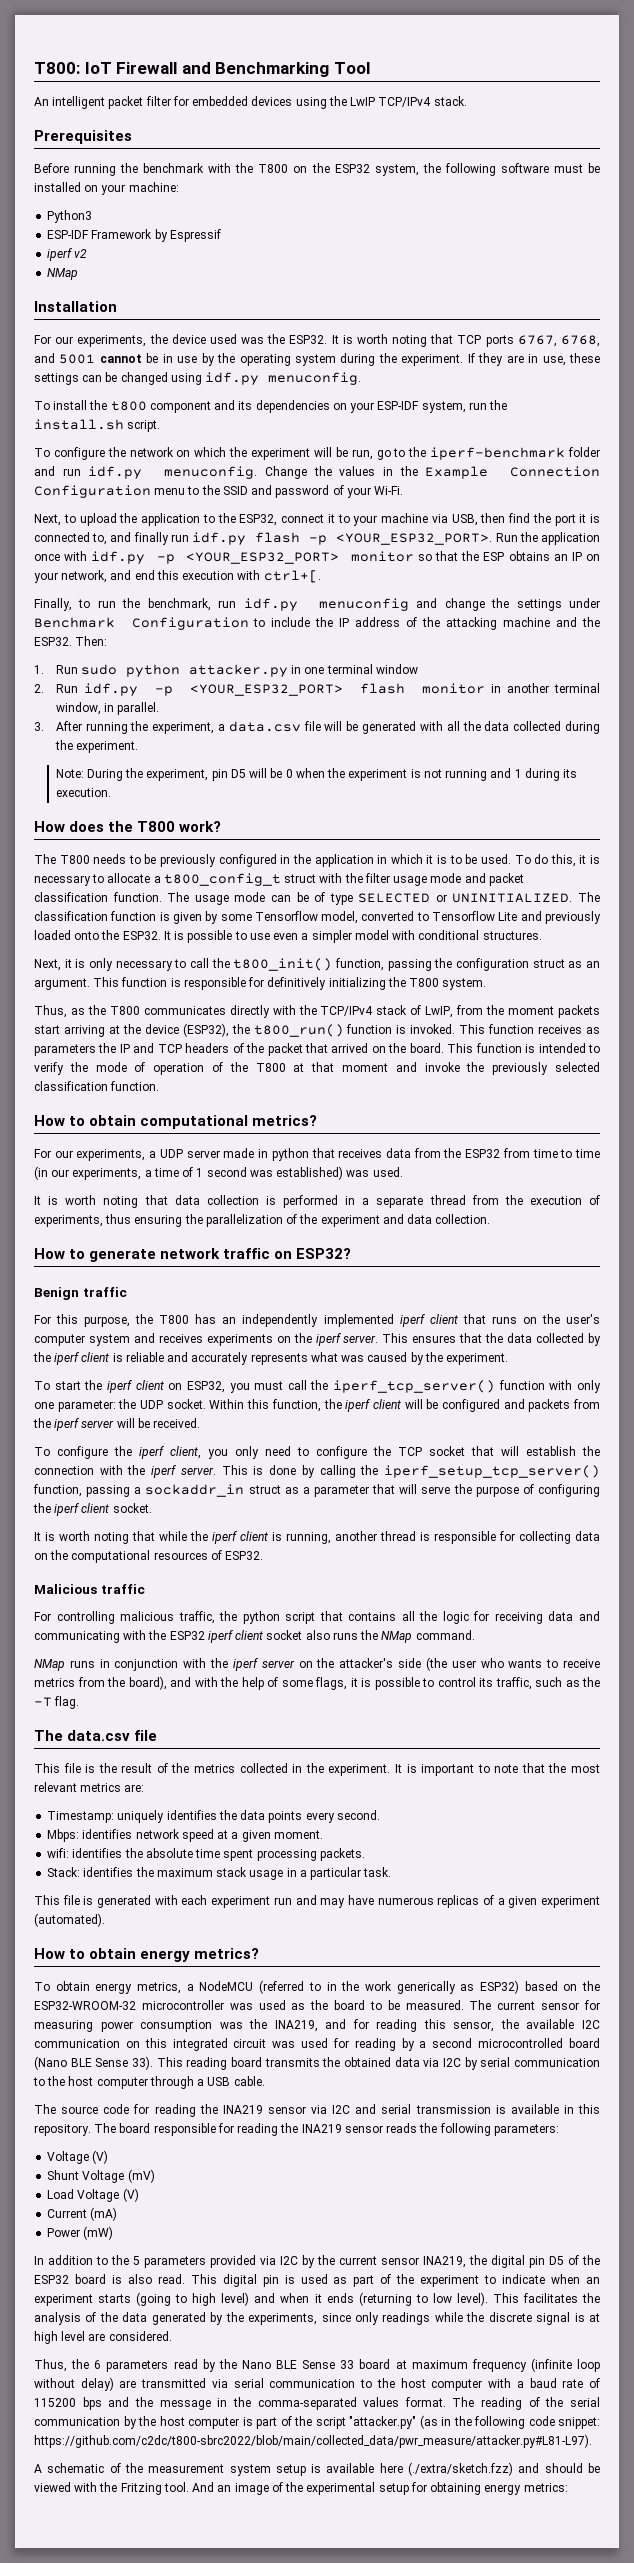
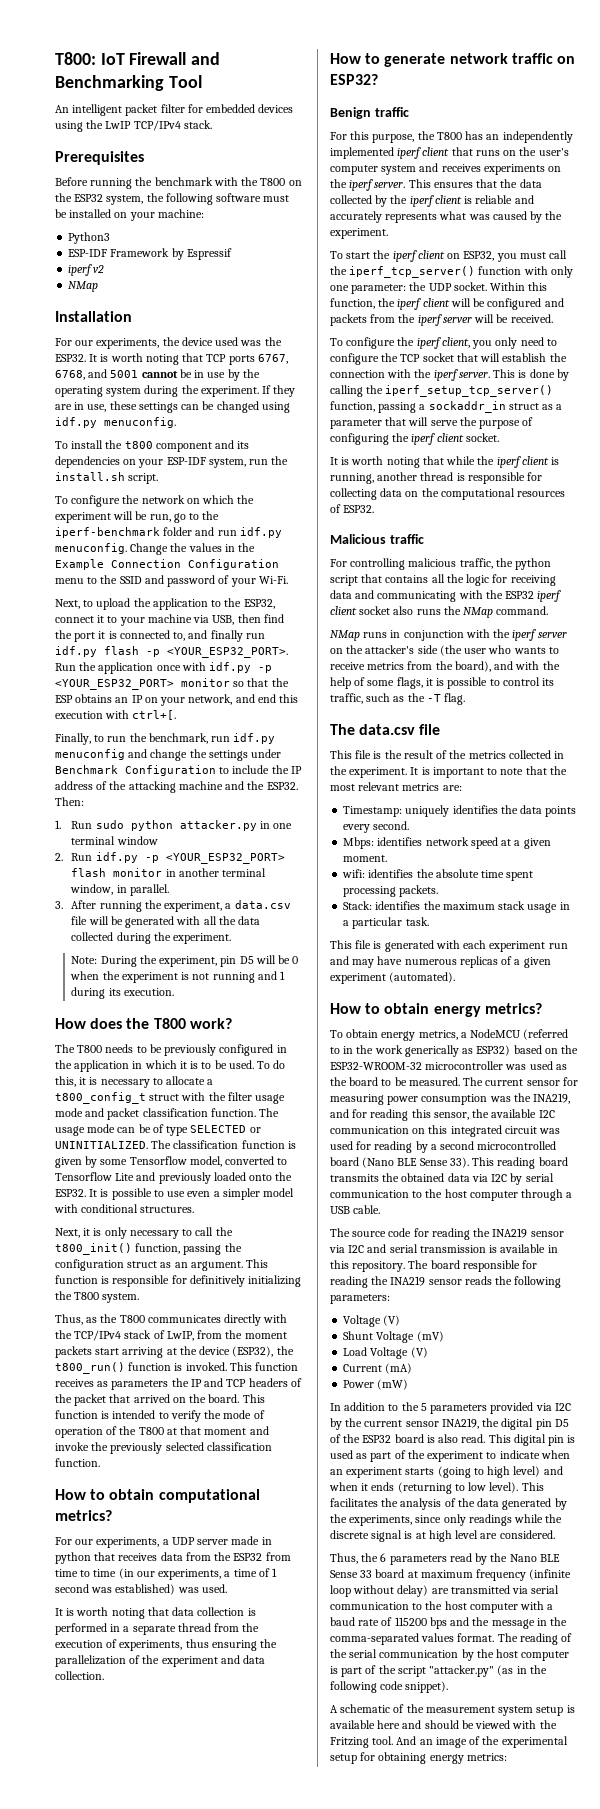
[558,2417,600,2429] [34,2434,592,2448] snippet: https://github.com/c2dc/t800-sbrc2022/blob/main/collected_data/pwr_measure/attacker.py#L81-L97). -> [405,1681,449,1693] snippet).
[408,2462,514,2476] (./extra/sketch.fzz) -> (401, 1724) none

